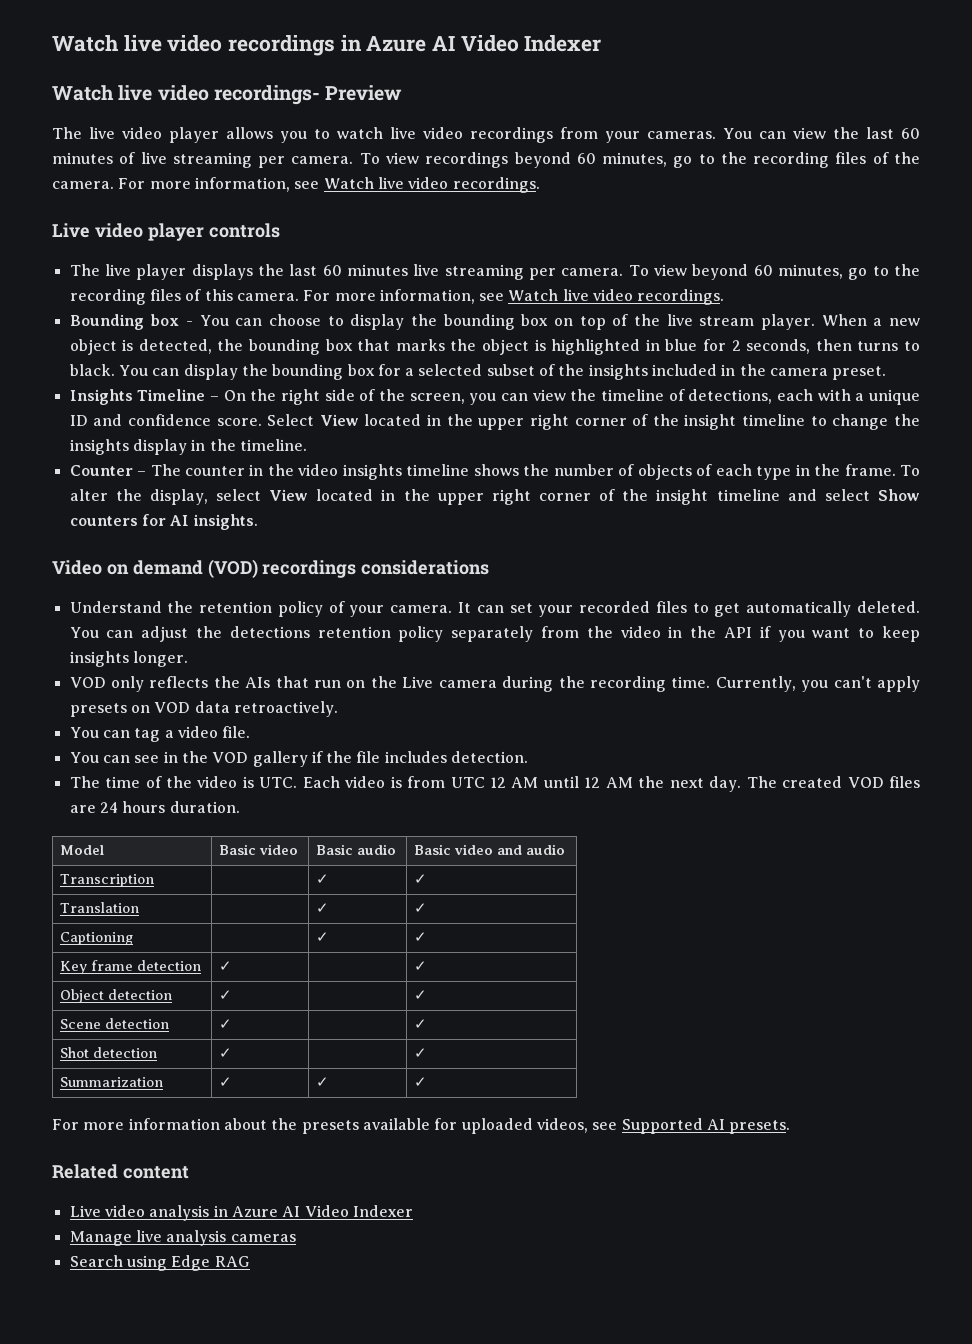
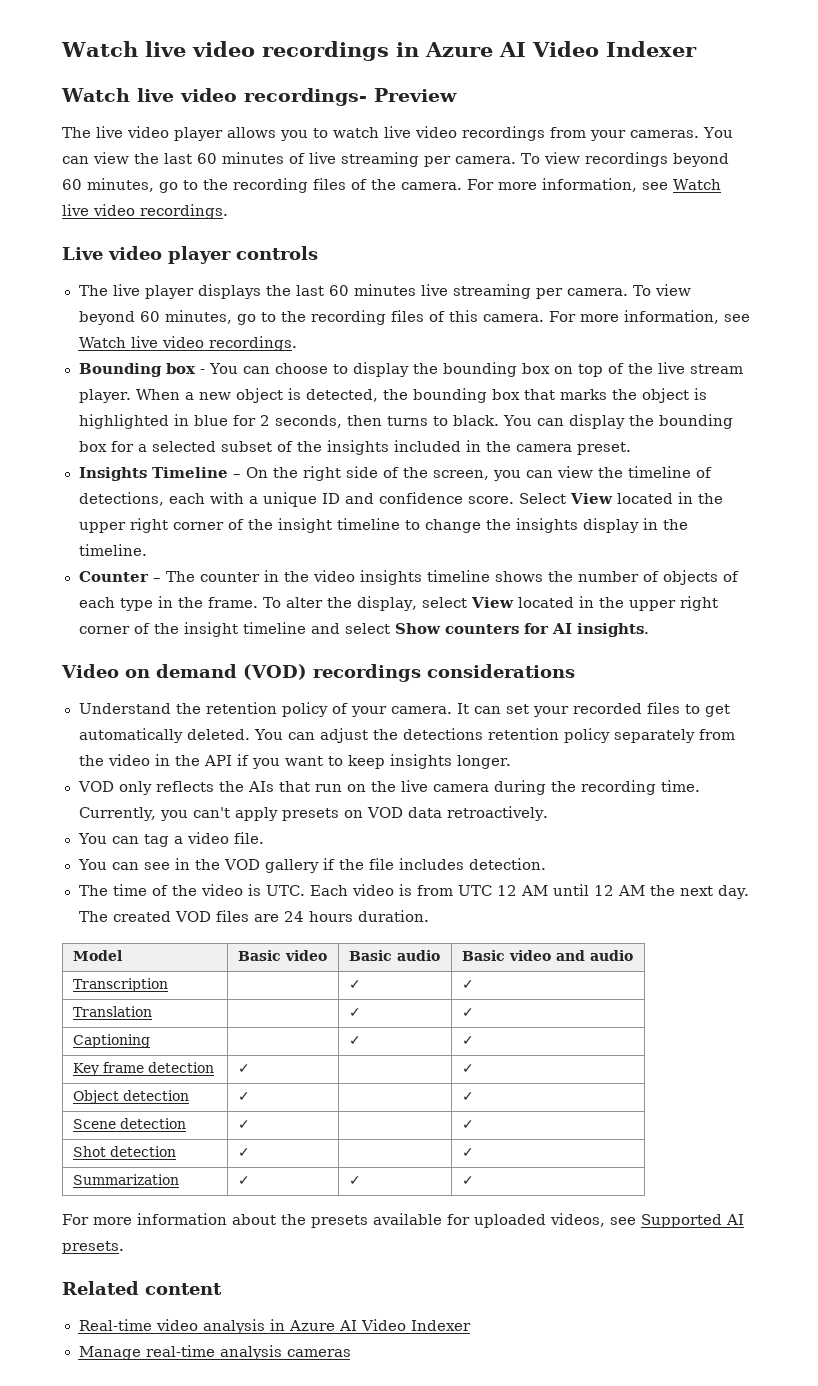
[402,676,434,688] Live -> [400,780,428,792] live
[69,1205,101,1217] Live -> [78,1319,152,1331] Real-time
[135,1230,162,1242] live -> [145,1345,215,1357] real-time
[69,1255,250,1271] // Search using Edge RAG -> (351, 1353) none

